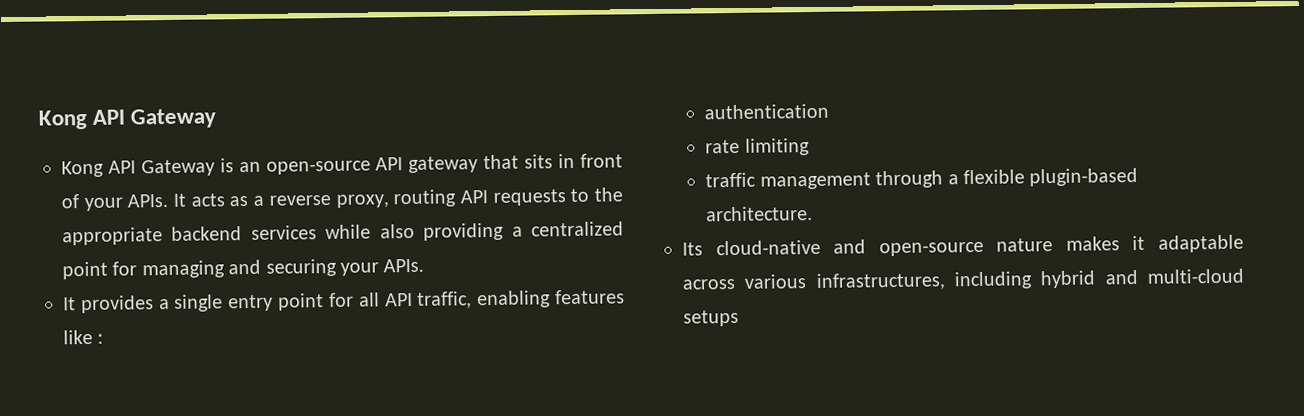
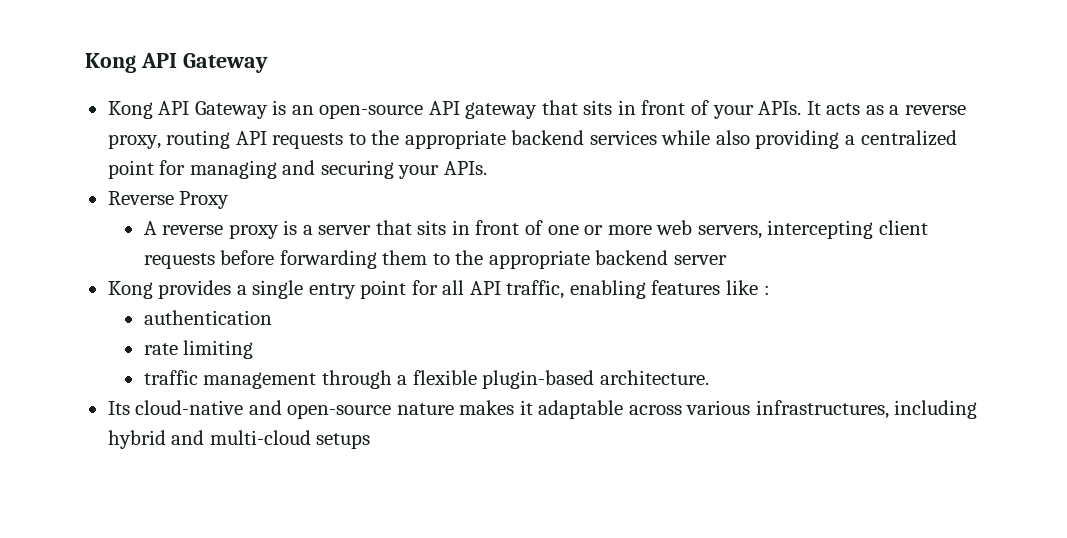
[63,297,76,311] It -> [107,191,230,209] [143,220,928,239] [143,250,727,269] [107,281,153,299] Reverse Proxy // A reverse proxy is a server that sits in front of one or more web servers, intercepting client requests before forwarding them to the appropriate backend server // Kong

